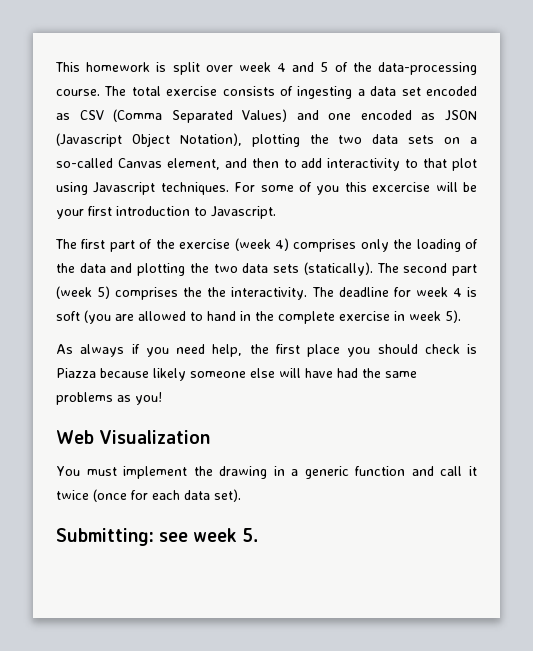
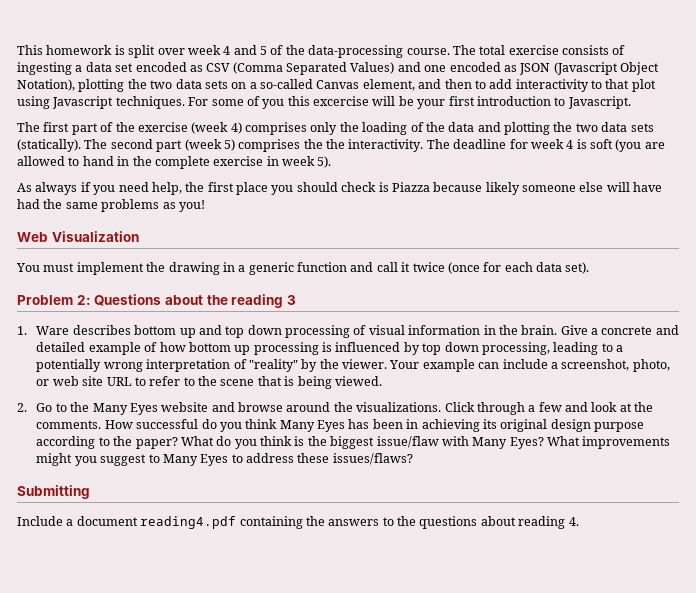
[56,528,259,546] Submitting: see week 5. -> [17,294,296,308] [17,325,679,338] [36,342,624,355] [36,359,670,372] [36,376,382,389] [17,402,654,415] [36,419,645,432] [36,436,671,449] [36,453,413,466] [17,485,90,499] [17,516,579,529] Problem 2: Questions about the reading 3 // 1. Ware describes bottom up and top down processing of visual information in the brain. Give a concrete and detailed example of how bottom up processing is influenced by top down processing, leading to a potentially wrong interpretation of "reality" by the viewer. Your example can include a screenshot, photo, or web site URL to refer to the scene that is being viewed. // 2. Go to the Many Eyes website and browse around the visualizations. Click through a few and look at the comments. How successful do you think Many Eyes has been in achieving its original design purpose according to the paper? What do you think is the biggest issue/flaw with Many Eyes? What improvements might you suggest to Many Eyes to address these issues/flaws? // Submitting // Include a document reading4.pdf containing the answers to the questions about reading 4.

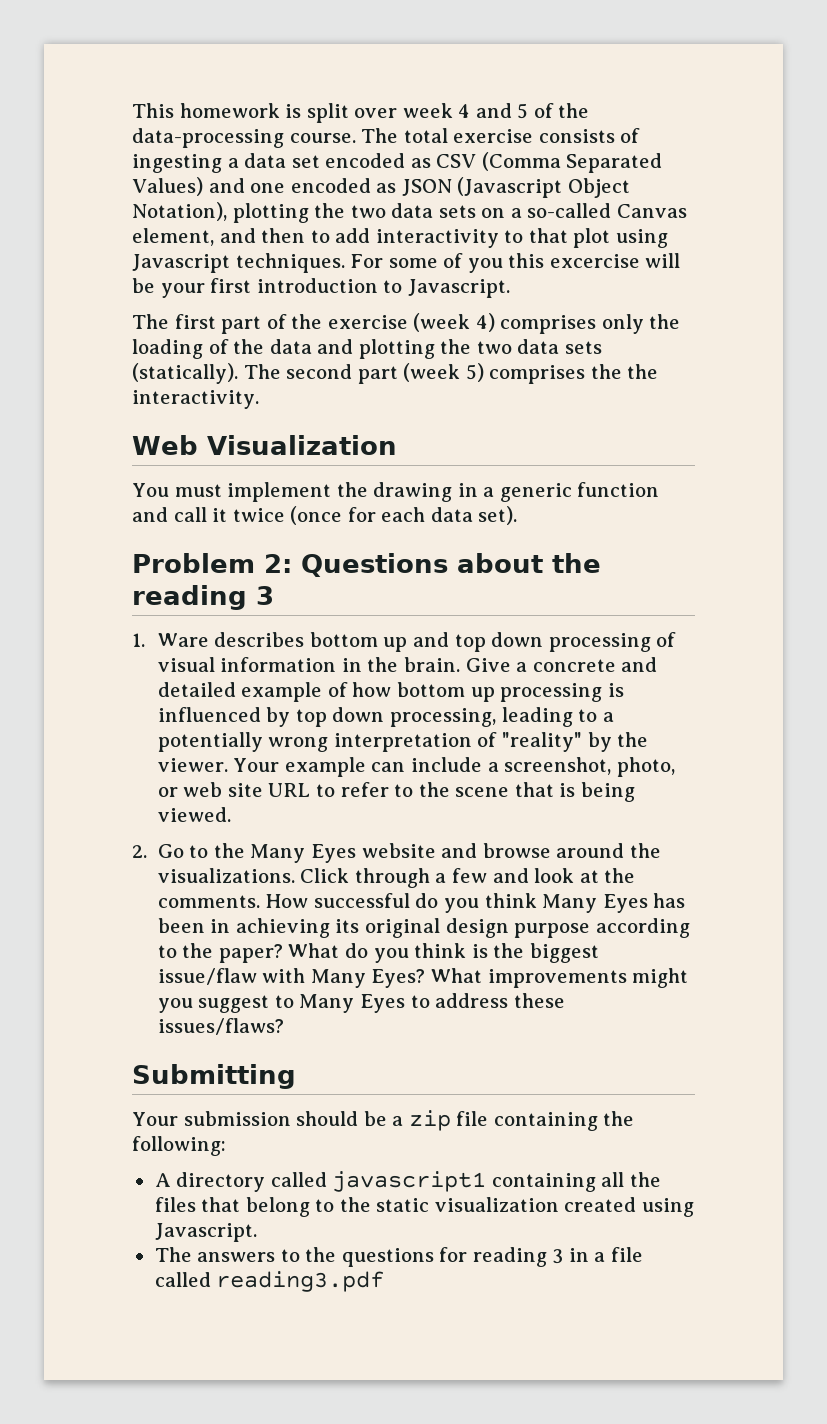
[426,139,665,152] [17,156,332,169] [17,182,663,195] [17,199,205,212] The deadline for week 4 is soft (you are allowed to hand in the complete exercise in week 5). // As always if you need help, the first place you should check is Piazza because likely someone else will have had the same problems as you! -> (259, 399) none
[17,516,579,529] Include a document reading4.pdf containing the answers to the questions about reading 4. -> [132,1110,635,1131] [132,1136,226,1156] [154,1171,661,1192] [154,1197,694,1217] [154,1223,257,1242] [154,1247,643,1267] [154,1271,385,1292] Your submission should be a zip file containing the following: // A directory called javascript1 containing all the files that belong to the static visualization created using Javascript. // The answers to the questions for reading 3 in a file called reading3.pdf

